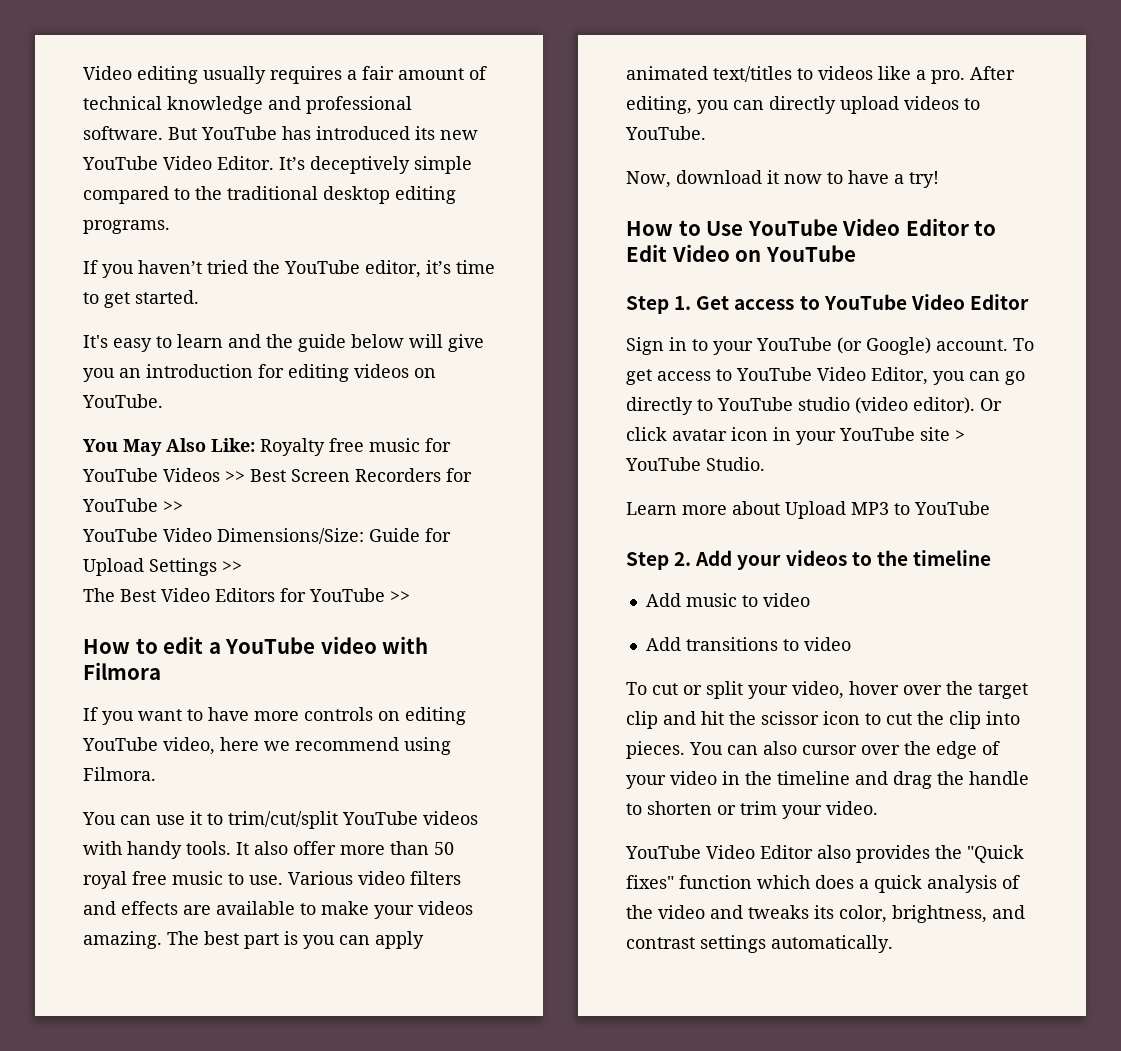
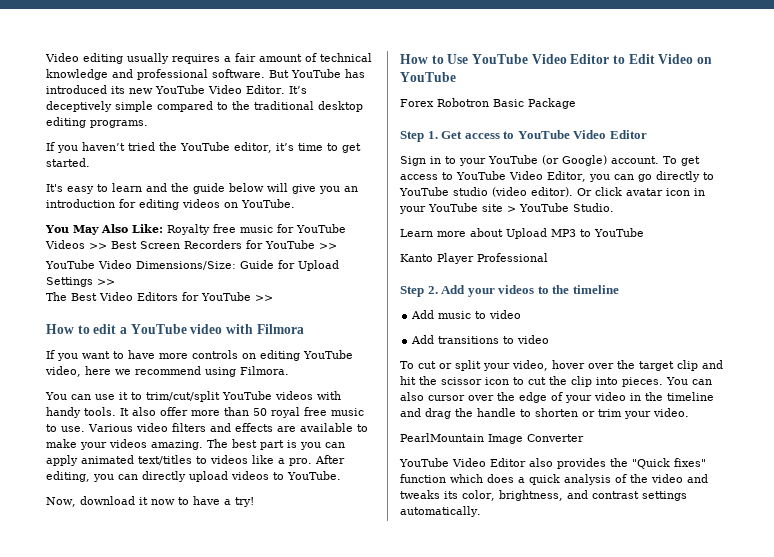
(856, 253) none -> [400,98,576,109] // Forex Robotron Basic Package
(990, 508) none -> [400,253,548,264] // Kanto Player Professional
(878, 808) none -> [400,433,584,444] // PearlMountain Image Converter

